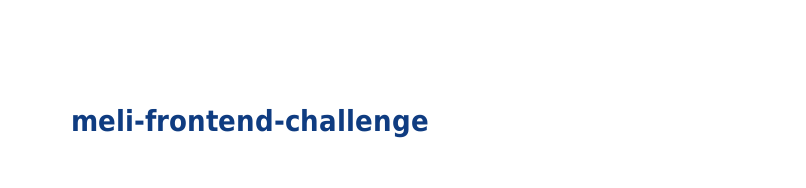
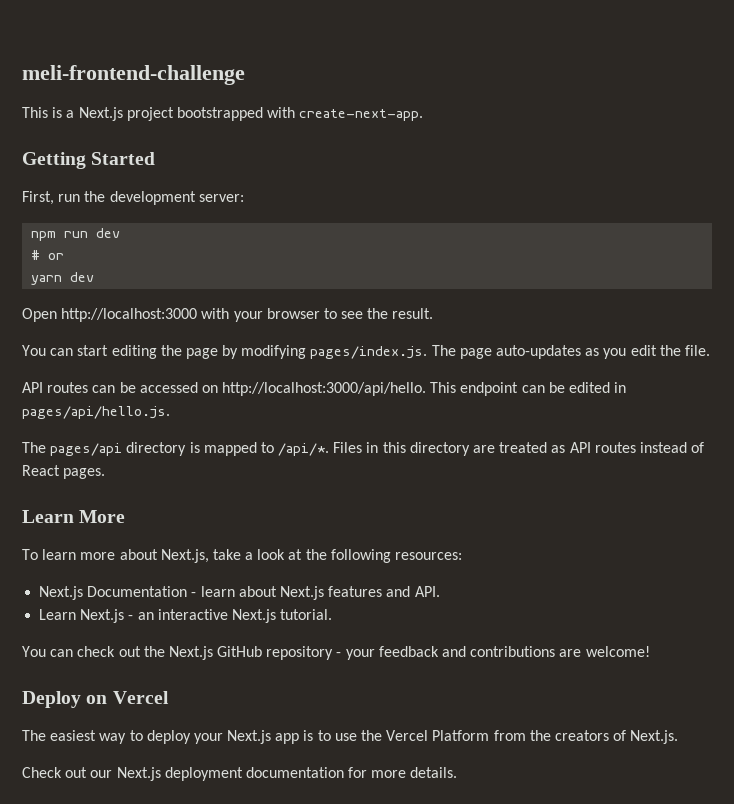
(429, 123) none -> [22,107,424,121] [22,152,156,169] [22,191,244,205] [31,228,121,241] [31,250,65,260] [31,272,95,285] [22,308,434,322] [22,345,710,359] [22,382,627,396] [22,406,170,419] [22,442,705,456] [22,465,106,479] [22,510,126,523] [22,549,463,563] [39,586,440,600] [39,609,333,623] [22,646,650,660] [22,691,169,708] [22,730,679,744] [22,767,458,781] // This is a Next.js project bootstrapped with create-next-app. // Getting Started // First, run the development server: // npm run dev // # or // yarn dev // Open http://localhost:3000 with your browser to see the result. // You can start editing the page by modifying pages/index.js. The page auto-updates as you edit the file. // API routes can be accessed on http://localhost:3000/api/hello. This endpoint can be edited in pages/api/hello.js. // The pages/api directory is mapped to /api/*. Files in this directory are treated as API routes instead of React pages. // Learn More // To learn more about Next.js, take a look at the following resources: // Next.js Documentation - learn about Next.js features and API. // Learn Next.js - an interactive Next.js tutorial. // You can check out the Next.js GitHub repository - your feedback and contributions are welcome! // Deploy on Vercel // The easiest way to deploy your Next.js app is to use the Vercel Platform from the creators of Next.js. // Check out our Next.js deployment documentation for more details.

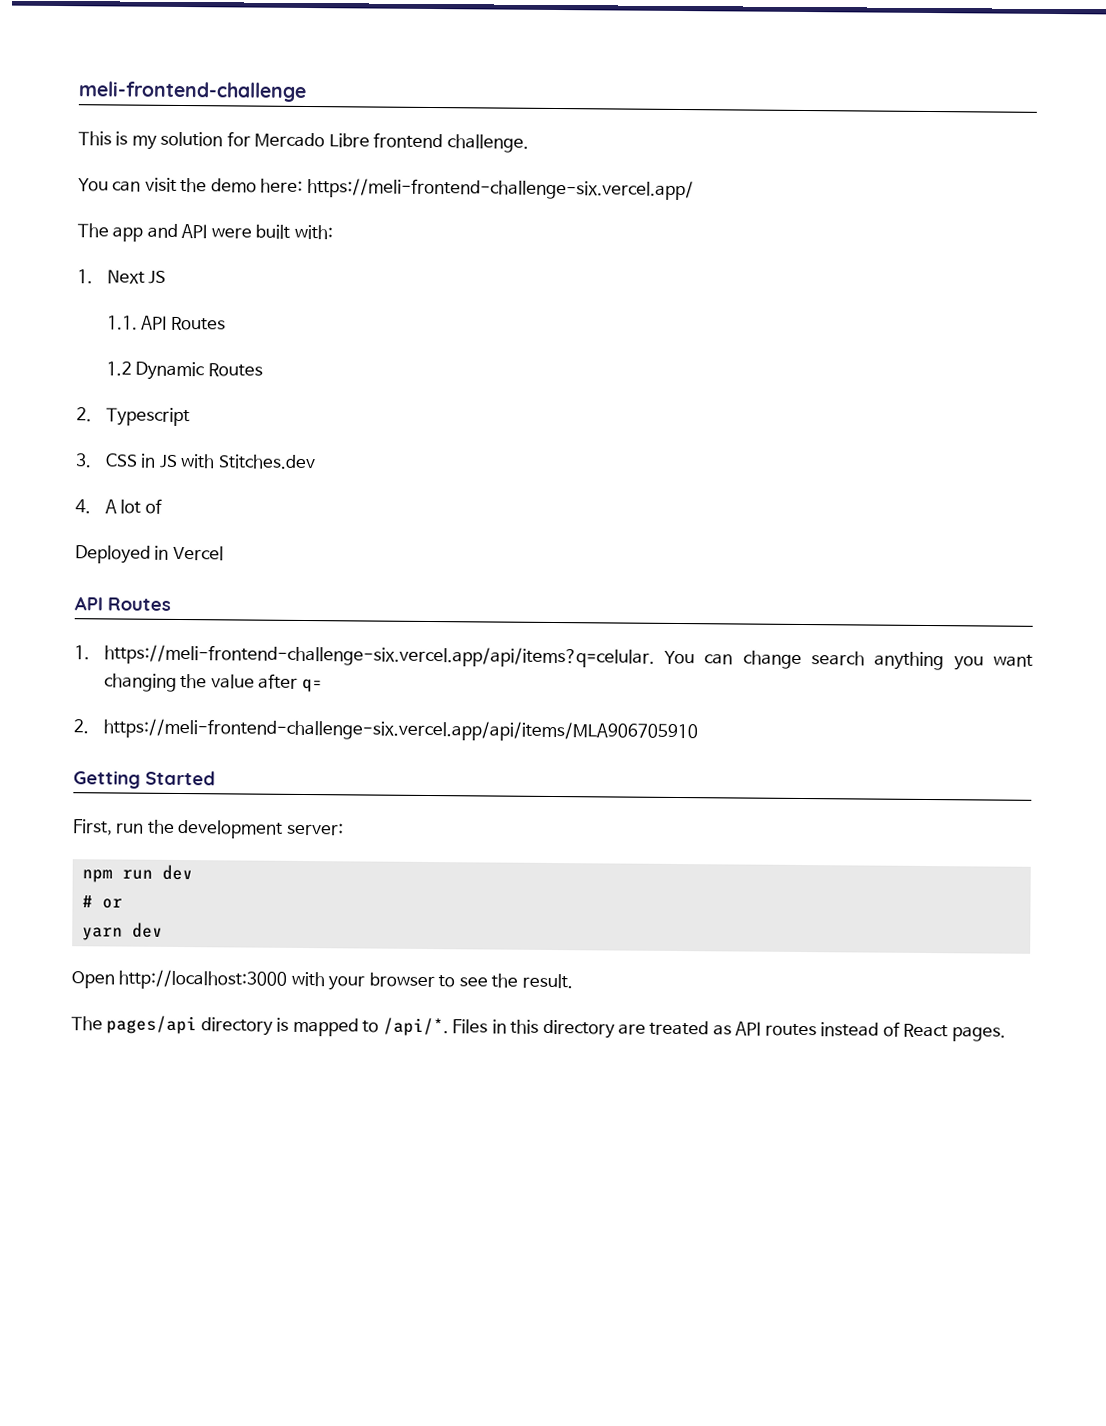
[66,107,424,121] a Next.js project bootstrapped with create-next-app. -> [131,131,529,153] [78,177,694,201] [77,223,333,242] [77,269,167,284] [106,315,226,331] [105,361,263,381] [76,407,190,427] [75,453,316,470] [75,498,162,514] [75,545,224,564] [74,596,171,611] [74,644,1034,671] [103,673,323,693] [73,718,698,743] my solution for Mercado Libre frontend challenge. // You can visit the demo here: https://meli-frontend-challenge-six.vercel.app/ // The app and API were built with: // 1. Next JS // 1.1. API Routes // 1.2 Dynamic Routes // 2. Typescript // 3. CSS in JS with Stitches.dev // 4. A lot of // Deployed in Vercel // API Routes // 1. https://meli-frontend-challenge-six.vercel.app/api/items?q=celular. You can change search anything you want changing the value after q= // 2. https://meli-frontend-challenge-six.vercel.app/api/items/MLA906705910
[22,345,710,359] [22,382,627,396] [22,406,170,419] // You can start editing the page by modifying pages/index.js. The page auto-updates as you edit the file. // API routes can be accessed on http://localhost:3000/api/hello. This endpoint can be edited in pages/api/hello.js. -> (573, 981) none
[22,510,126,523] [22,549,463,563] [39,586,440,600] [39,609,333,623] [22,646,650,660] [22,691,169,708] [22,730,679,744] [22,767,458,781] // Learn More // To learn more about Next.js, take a look at the following resources: // Next.js Documentation - learn about Next.js features and API. // Learn Next.js - an interactive Next.js tutorial. // You can check out the Next.js GitHub repository - your feedback and contributions are welcome! // Deploy on Vercel // The easiest way to deploy your Next.js app is to use the Vercel Platform from the creators of Next.js. // Check out our Next.js deployment documentation for more details. -> (1006, 1034) none

